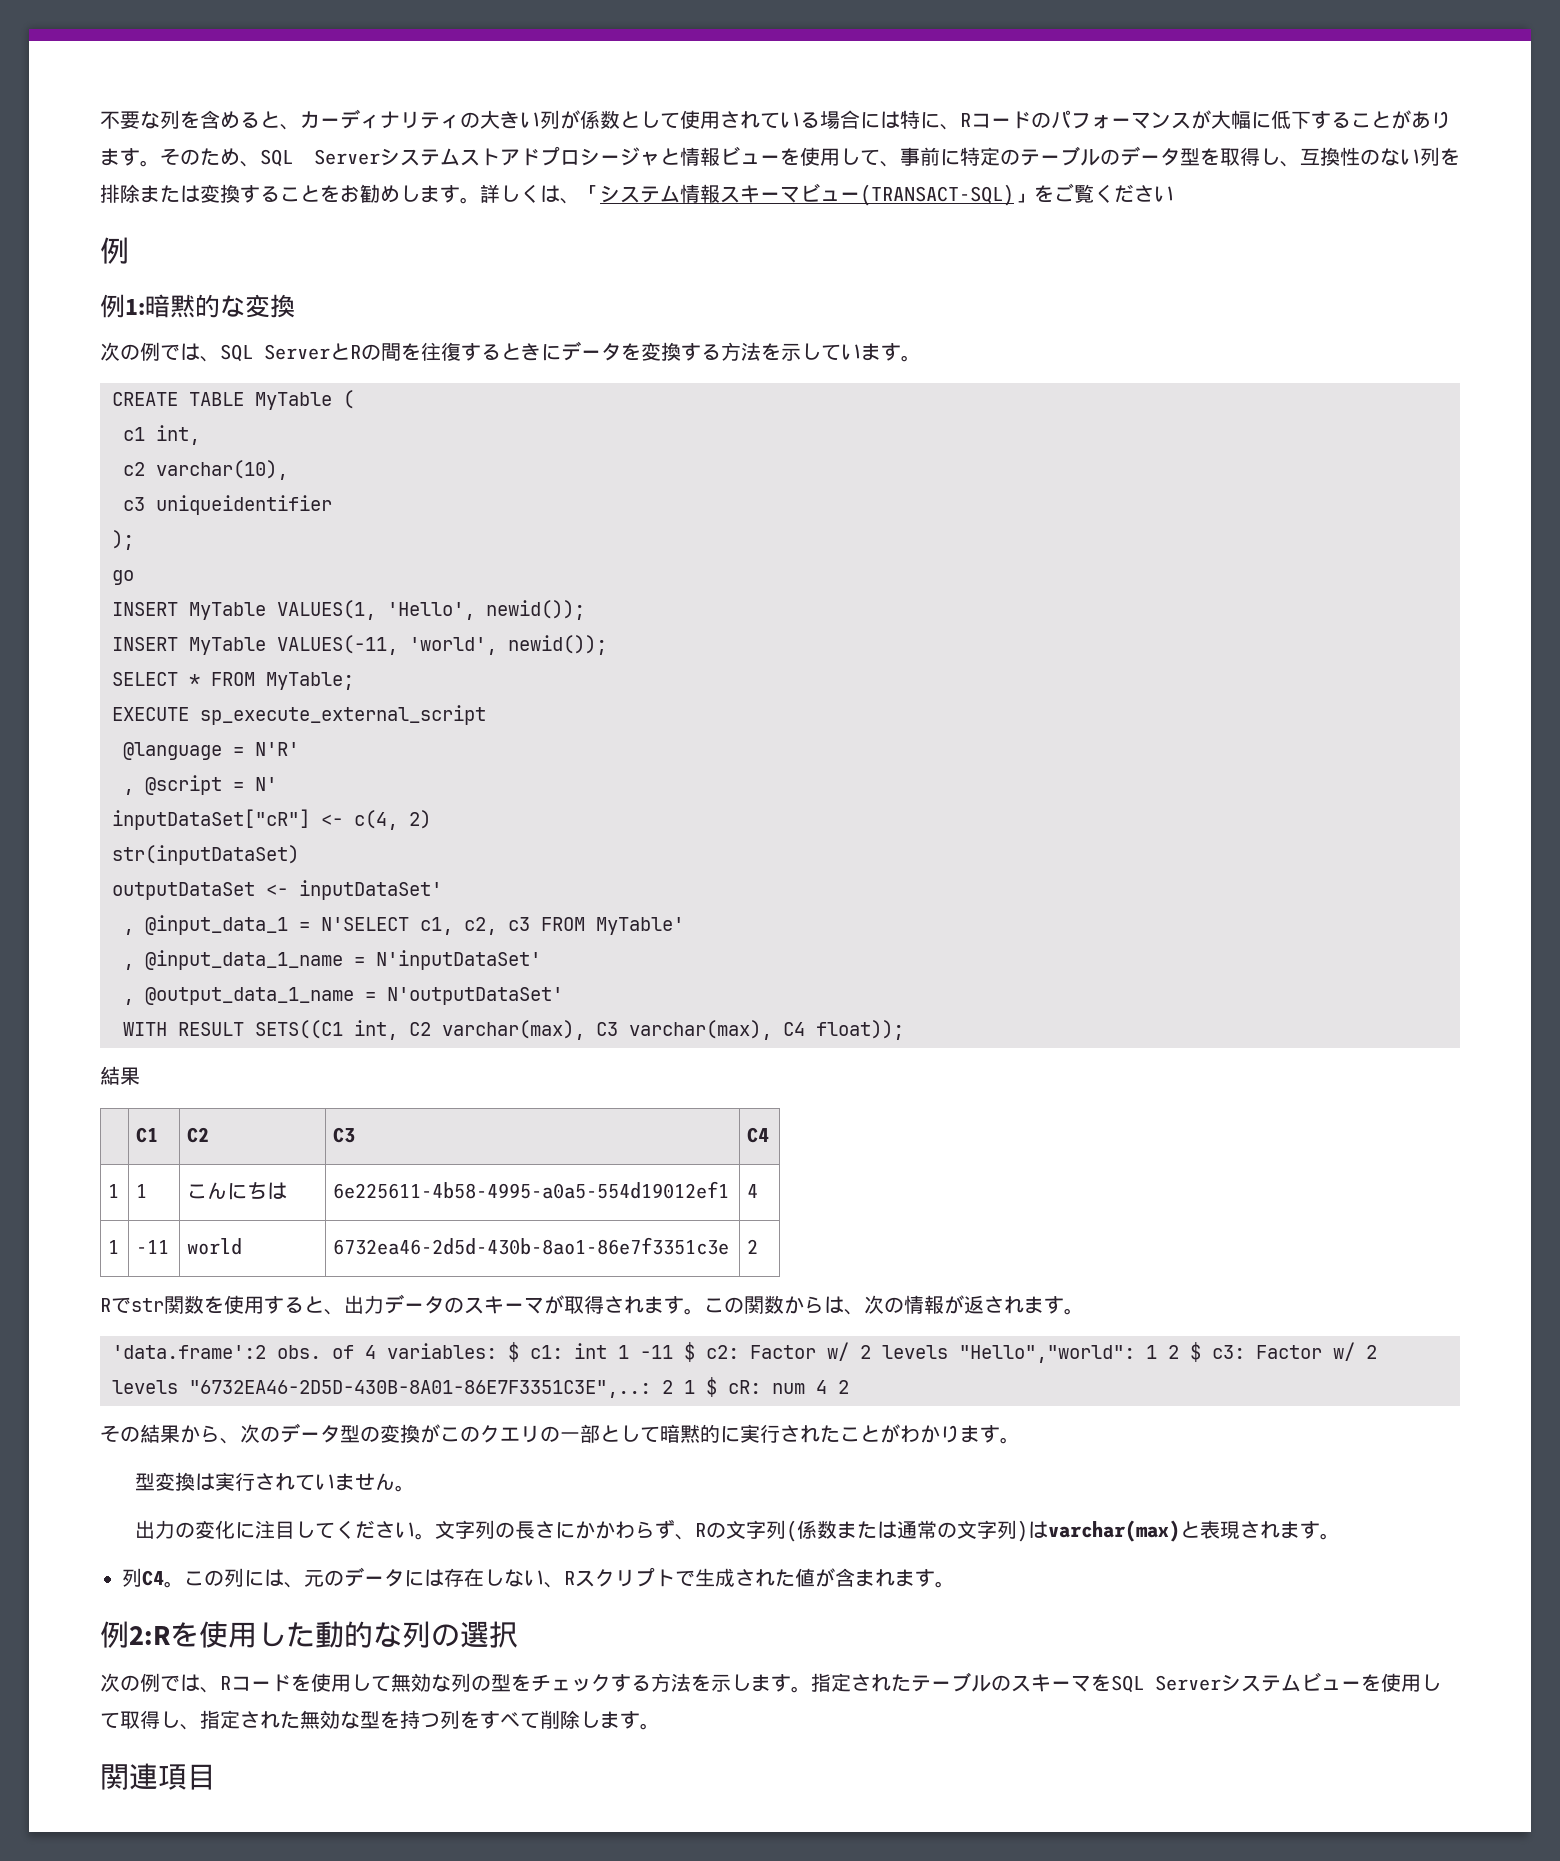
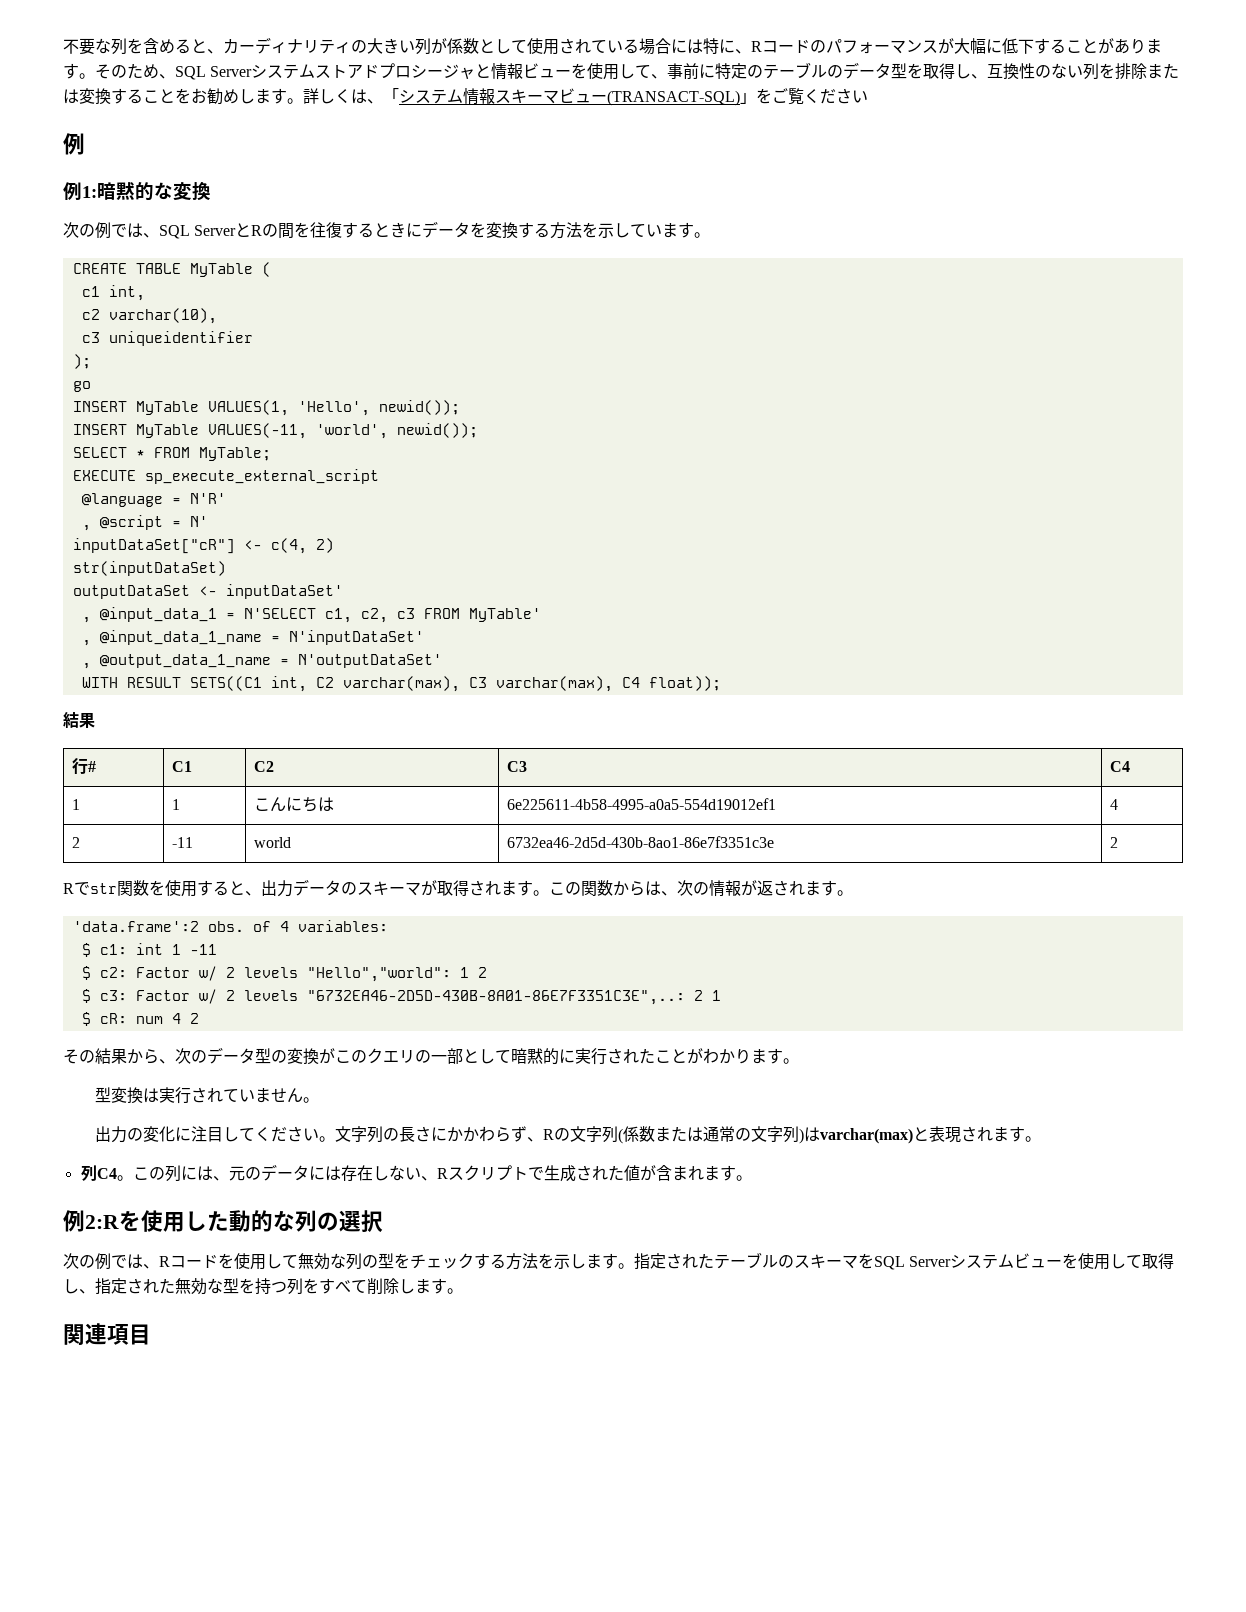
(140, 1076) none -> [71,758,96,774] 行#
[108,1240,120,1254] 1 -> [71,837,80,848] 2
(497, 1351) none -> (388, 926) //
(673, 1352) none -> (217, 949) //
(1179, 1352) none -> (487, 972) //
(695, 1387) none -> (721, 995) //

